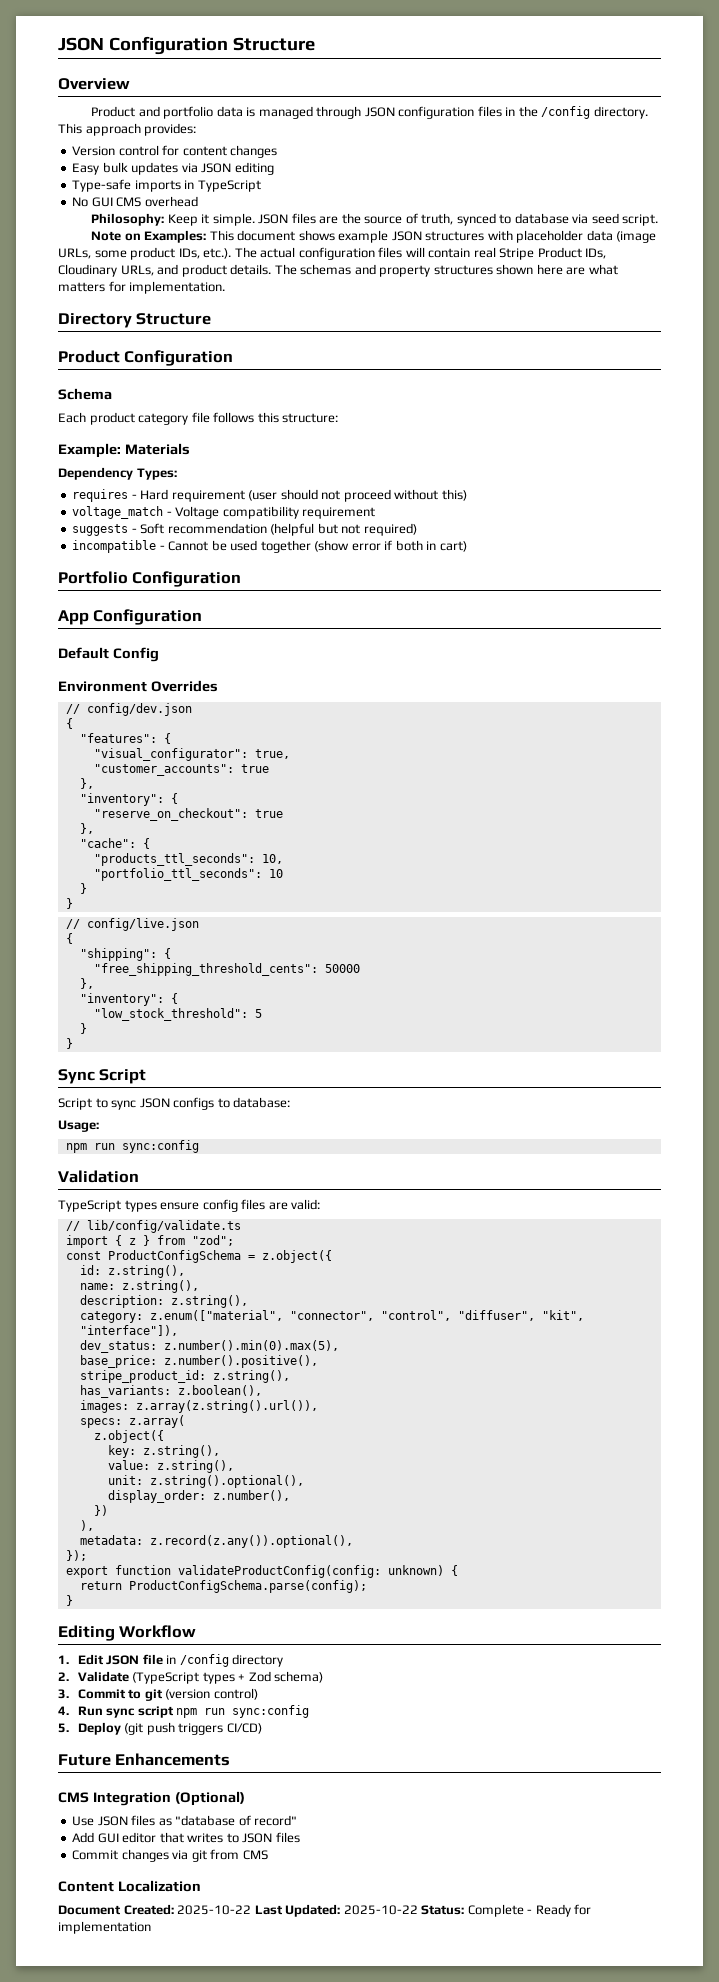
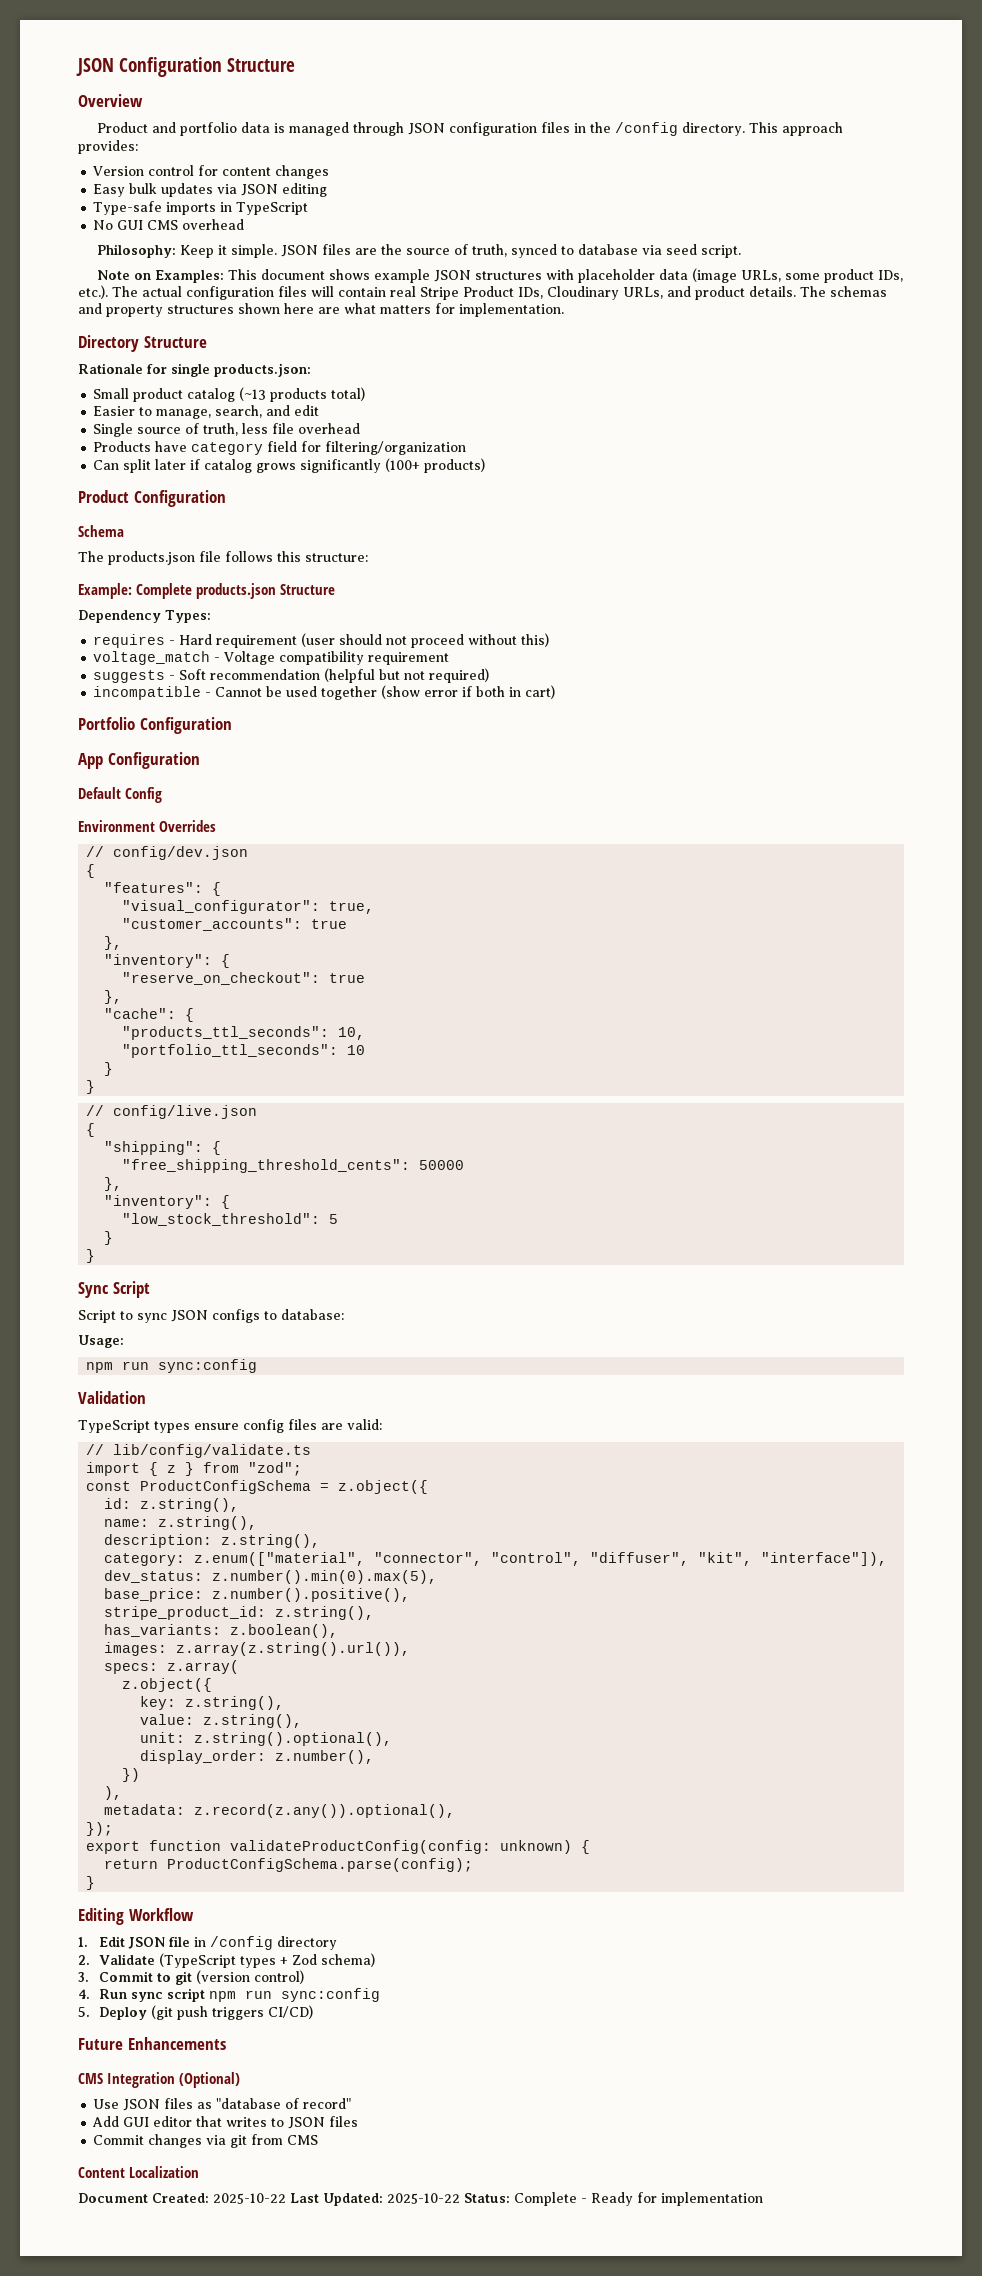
(212, 319) none -> [78,363,311,377] [93,387,366,402] [93,405,320,419] [93,423,361,437] [93,441,467,455] [93,458,486,473] // Rationale for single products.json: // Small product catalog (~13 products total) // Easier to manage, search, and edit // Single source of truth, less file overhead // Products have category field for filtering/organization // Can split later if catalog grows significantly (100+ products)
[58,412,189,425] Each product category -> [78,551,195,565] The products.json
[124,443,190,455] Materials -> [136,583,336,599] Complete products.json Structure

